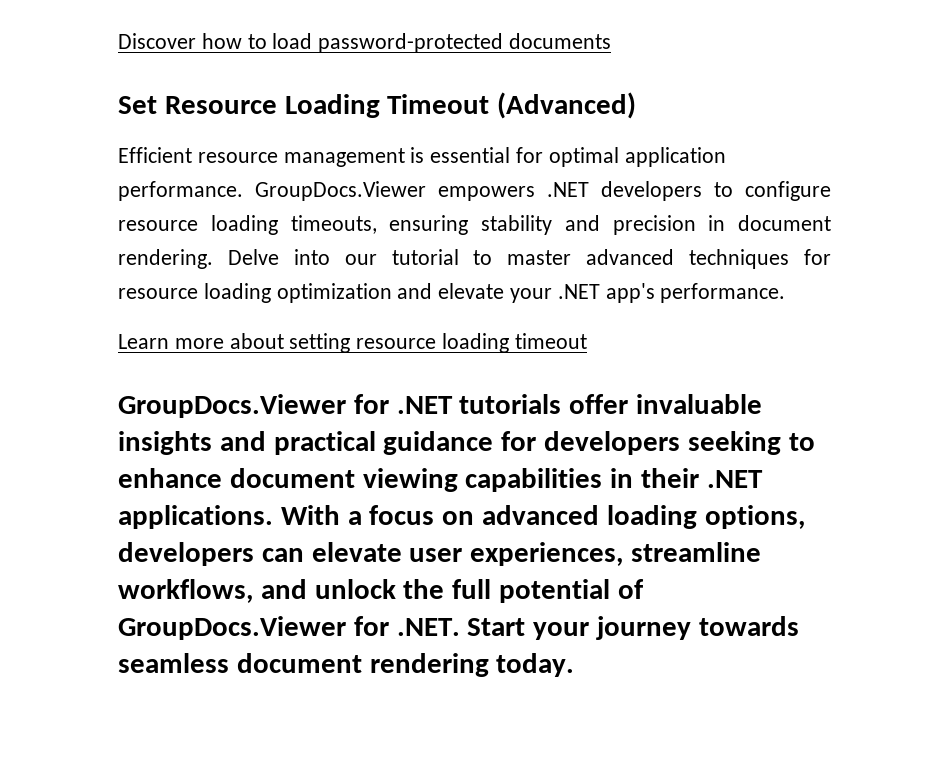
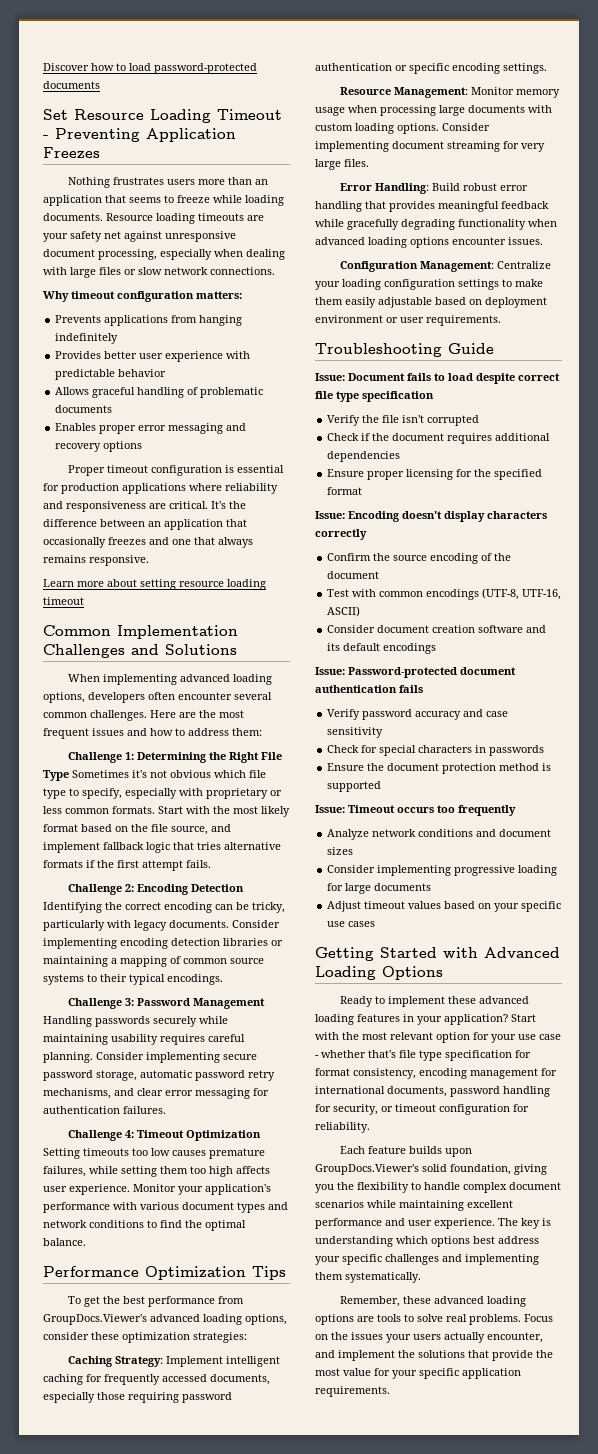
[497,92,637,119] [118,147,726,167] [118,181,831,201] [118,215,831,235] [118,249,832,269] [118,283,786,303] (Advanced) // Efficient resource management is essential for optimal application performance. GroupDocs.Viewer empowers .NET developers to configure resource loading timeouts, ensuring stability and precision in document rendering. Delve into our tutorial to master advanced techniques for resource loading optimization and elevate your .NET app's performance. -> [43,128,236,142] [43,147,100,159] [67,177,268,188] [43,195,284,206] [43,213,264,224] [43,231,236,242] [43,249,285,260] [43,267,275,278] [43,291,242,302] [55,315,243,326] [55,333,119,344] [55,351,251,362] [55,369,167,380] [55,387,264,398] [55,405,113,413] [55,423,247,434] [55,441,143,452] [67,465,284,476] [43,483,278,494] [43,501,246,512] [43,519,247,530] [43,537,253,548] [43,555,149,566] - Preventing Application Freezes // Nothing frustrates users more than an application that seems to freeze while loading documents. Resource loading timeouts are your safety net against unresponsive document processing, especially when dealing with large files or slow network connections. // Why timeout configuration matters: // Prevents applications from hanging indefinitely // Provides better user experience with predictable behavior // Allows graceful handling of problematic documents // Enables proper error messaging and recovery options // Proper timeout configuration is essential for production applications where reliability and responsiveness are critical. It's the difference between an application that occasionally freezes and one that always remains responsive.
[118,394,763,418] [118,431,815,455] [118,468,763,492] [118,505,805,529] [118,542,762,566] [118,579,644,603] [118,616,799,640] [118,653,575,677] GroupDocs.Viewer for .NET tutorials offer invaluable insights and practical guidance for developers seeking to enhance document viewing capabilities in their .NET applications. With a focus on advanced loading options, developers can elevate user experiences, streamline workflows, and unlock the full potential of GroupDocs.Viewer for .NET. Start your journey towards seamless document rendering today. -> [43,625,238,639] [43,644,237,658] [67,674,272,685] [43,692,272,703] [43,710,244,721] [43,728,262,739] [67,752,282,763] [43,770,266,781] [43,788,282,799] [43,806,290,817] [43,824,231,835] [43,842,281,853] [43,860,211,871] [67,884,244,895] [43,902,285,913] [43,920,280,931] [43,938,283,949] [43,956,264,967] [43,974,223,985] [67,998,265,1009] [43,1016,228,1027] [43,1034,245,1045] [43,1052,257,1063] [43,1070,275,1081] [43,1088,269,1099] [43,1106,166,1114] [67,1130,261,1141] [43,1148,265,1159] [43,1166,270,1177] [43,1184,271,1195] [43,1202,288,1213] [43,1220,246,1231] [43,1238,86,1246] [43,1266,286,1280] [67,1296,244,1307] [43,1314,287,1325] [43,1332,247,1343] [67,1356,280,1367] [43,1374,270,1385] [43,1392,232,1403] [315,63,547,74] [339,87,560,98] [315,105,552,116] [315,123,490,134] [315,141,545,152] [315,159,369,170] [339,183,528,194] [315,201,549,212] [315,219,557,230] [315,237,543,248] [339,261,551,272] [315,279,543,290] [315,297,547,308] [315,315,501,326] [315,343,494,357] [315,373,560,384] [315,391,434,402] [327,415,480,426] [327,433,551,444] [327,451,401,462] [327,469,543,480] [327,487,363,495] [315,511,547,522] [315,529,367,540] [327,553,512,564] [327,571,380,579] [327,588,562,600] [327,606,361,617] [327,625,547,633] [327,643,437,654] [315,667,516,678] [315,685,423,693] [327,709,509,720] [327,727,384,738] [327,745,545,756] [327,763,552,774] [327,781,382,792] [315,805,516,816] [327,829,552,840] [327,847,354,855] [327,865,558,876] [327,883,432,894] [327,901,562,912] [327,921,376,927] [315,947,560,961] [315,966,443,980] [339,996,529,1007] [315,1014,536,1025] [315,1032,561,1043] [315,1050,531,1061] [315,1068,557,1079] [315,1086,550,1097] [315,1104,529,1115] [315,1122,370,1133] [339,1146,472,1157] [315,1164,547,1175] [315,1182,561,1193] [315,1200,513,1211] [315,1218,551,1229] [315,1236,539,1247] [315,1254,539,1265] [315,1272,421,1283] [339,1296,526,1307] [315,1314,553,1325] [315,1332,543,1343] [315,1350,553,1361] [315,1368,521,1379] [315,1386,390,1397] Common Implementation Challenges and Solutions // When implementing advanced loading options, developers often encounter several common challenges. Here are the most frequent issues and how to address them: // Challenge 1: Determining the Right File Type Sometimes it's not obvious which file type to specify, especially with proprietary or less common formats. Start with the most likely format based on the file source, and implement fallback logic that tries alternative formats if the first attempt fails. // Challenge 2: Encoding Detection Identifying the correct encoding can be tricky, particularly with legacy documents. Consider implementing encoding detection libraries or maintaining a mapping of common source systems to their typical encodings. // Challenge 3: Password Management Handling passwords securely while maintaining usability requires careful planning. Consider implementing secure password storage, automatic password retry mechanisms, and clear error messaging for authentication failures. // Challenge 4: Timeout Optimization Setting timeouts too low causes premature failures, while setting them too high affects user experience. Monitor your application's performance with various document types and network conditions to find the optimal balance. // Performance Optimization Tips // To get the best performance from GroupDocs.Viewer's advanced loading options, consider these optimization strategies: // Caching Strategy: Implement intelligent caching for frequently accessed documents, especially those requiring password authentication or specific encoding settings. // Resource Management: Monitor memory usage when processing large documents with custom loading options. Consider implementing document streaming for very large files. // Error Handling: Build robust error handling that provides meaningful feedback while gracefully degrading functionality when advanced loading options encounter issues. // Configuration Management: Centralize your loading configuration settings to make them easily adjustable based on deployment environment or user requirements. // Troubleshooting Guide // Issue: Document fails to load despite correct file type specification // Verify the file isn't corrupted // Check if the document requires additional dependencies // Ensure proper licensing for the specified format // Issue: Encoding doesn't display characters correctly // Confirm the source encoding of the document // Test with common encodings (UTF-8, UTF-16, ASCII) // Consider document creation software and its default encodings // Issue: Password-protected document authentication fails // Verify password accuracy and case sensitivity // Check for special characters in passwords // Ensure the document protection method is supported // Issue: Timeout occurs too frequently // Analyze network conditions and document sizes // Consider implementing progressive loading for large documents // Adjust timeout values based on your specific use cases // Getting Started with Advanced Loading Options // Ready to implement these advanced loading features in your application? Start with the most relevant option for your use case - whether that's file type specification for format consistency, encoding management for international documents, password handling for security, or timeout configuration for reliability. // Each feature builds upon GroupDocs.Viewer's solid foundation, giving you the flexibility to handle complex document scenarios while maintaining excellent performance and user experience. The key is understanding which options best address your specific challenges and implementing them systematically. // Remember, these advanced loading options are tools to solve real problems. Focus on the issues your users actually encounter, and implement the solutions that provide the most value for your specific application requirements.

